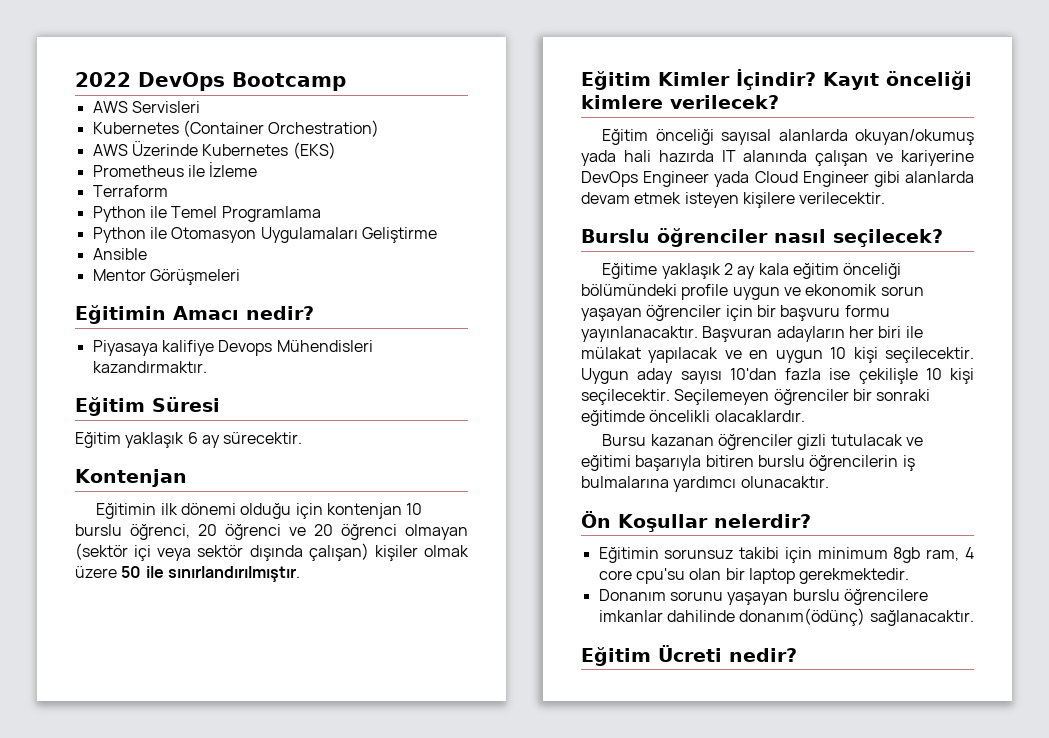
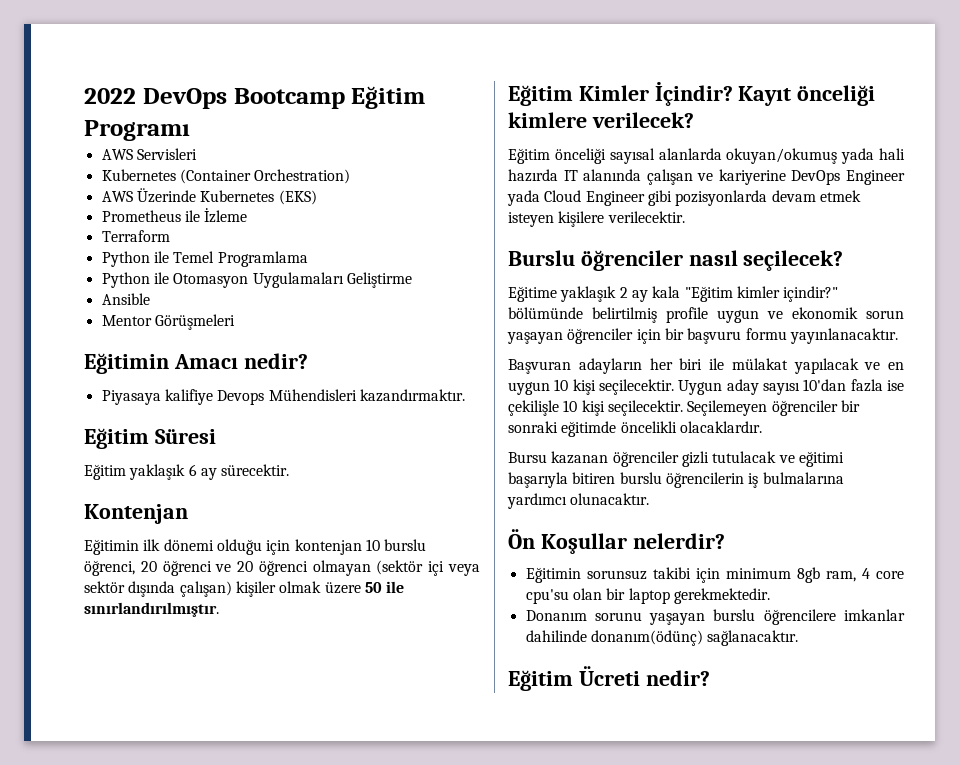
(346, 81) none -> [351,86,426,109] [84,120,190,141] Eğitim Programı
[905,171,975,183] alanlarda -> [675,190,768,206] pozisyonlarda
[793,263,902,279] [581,284,677,296] eğitim önceliği bölümündeki -> [684,286,839,302] [508,307,657,323] "Eğitim kimler içindir?" bölümünde belirtilmiş
(698, 334) none -> (898, 336) //

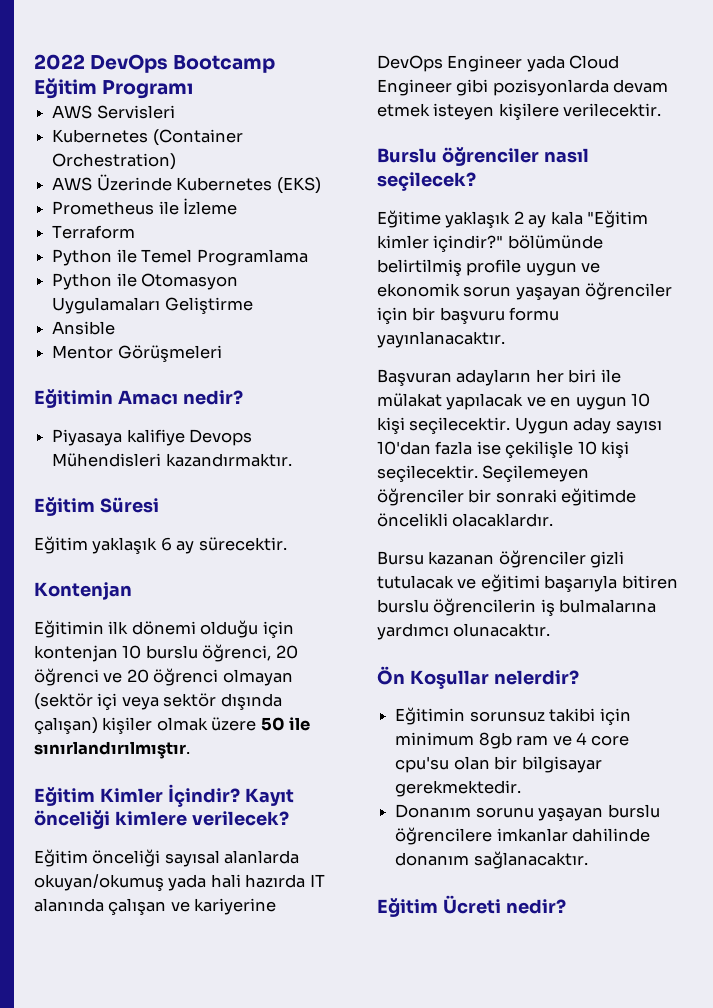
[825,571,856,582] ram, -> [516,735,572,746] ram ve
[628,588,670,604] laptop -> [521,756,602,773] bilgisayar
[590,630,703,646] donanım(ödünç) -> [395,852,470,866] donanım

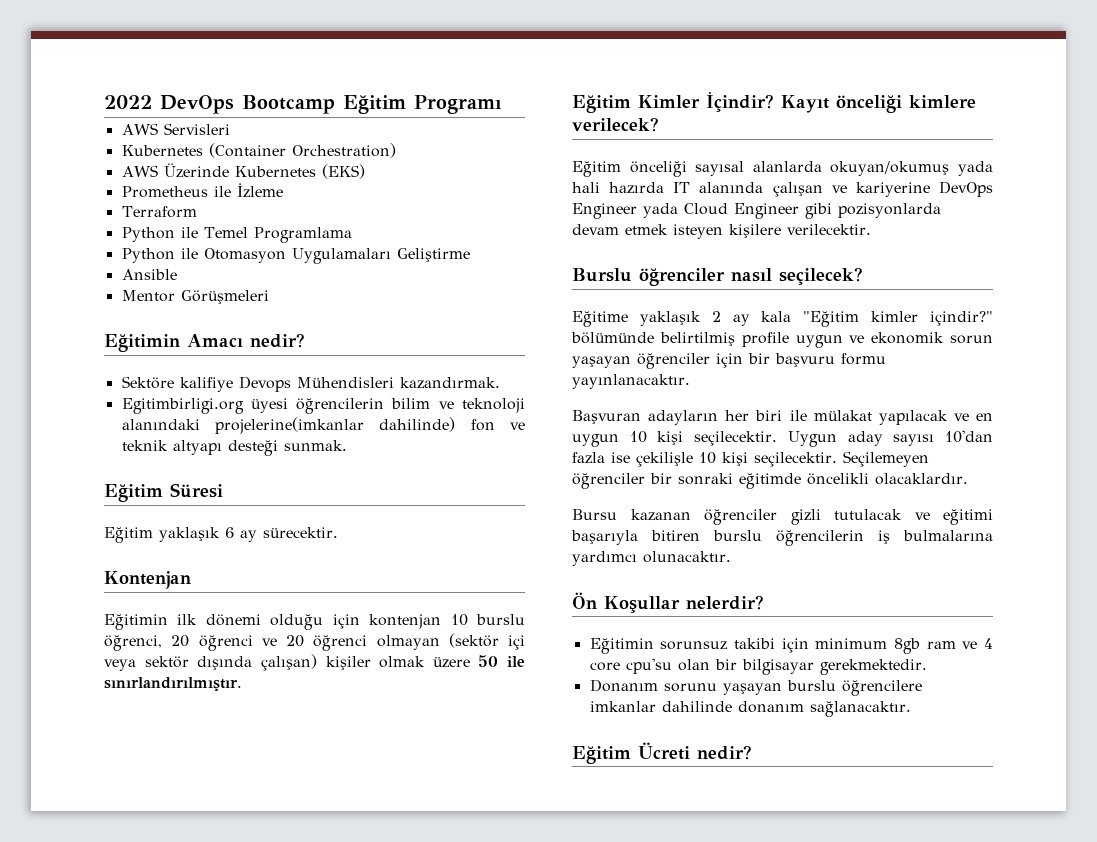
[52,429,123,446] Piyasaya -> [121,376,174,389] Sektöre
[165,453,292,467] kazandırmaktır. -> [399,377,500,389] [121,398,525,414] [121,417,525,434] [121,440,347,456] kazandırmak. // Egitimbirligi.org üyesi öğrencilerin bilim ve teknoloji alanındaki projelerine(imkanlar dahilinde) fon ve teknik altyapı desteği sunmak.

